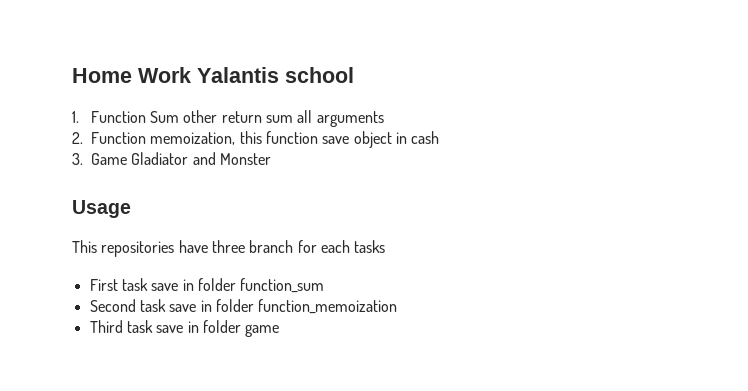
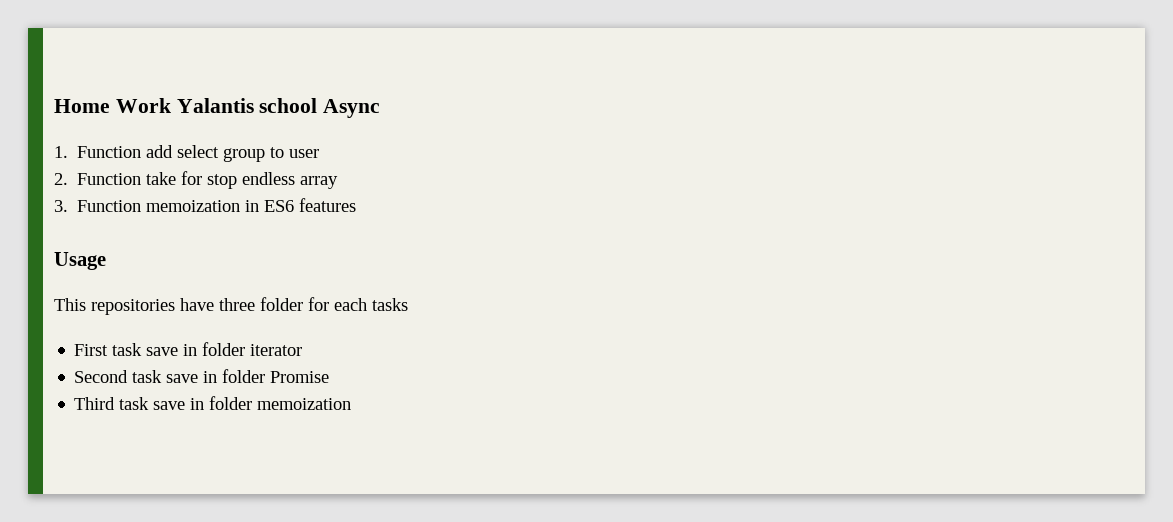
(354, 75) none -> [323,99,381,118] Async
[150,110,384,127] [72,131,440,148] [72,152,271,165] Sum other return sum all arguments // 2. Function memoization, this function save object in cash // 3. Game Gladiator and Monster -> [146,145,320,162] [54,171,339,189] [54,198,357,212] add select group to user // 2. Function take for stop endless array // 3. Function memoization in ES6 features
[249,240,294,253] branch -> [260,297,303,311] folder
[240,278,325,293] function_sum -> [250,344,303,356] iterator
[258,299,398,314] function_memoization -> [270,371,330,383] Promise
[245,324,280,337] game -> [257,398,352,410] memoization

